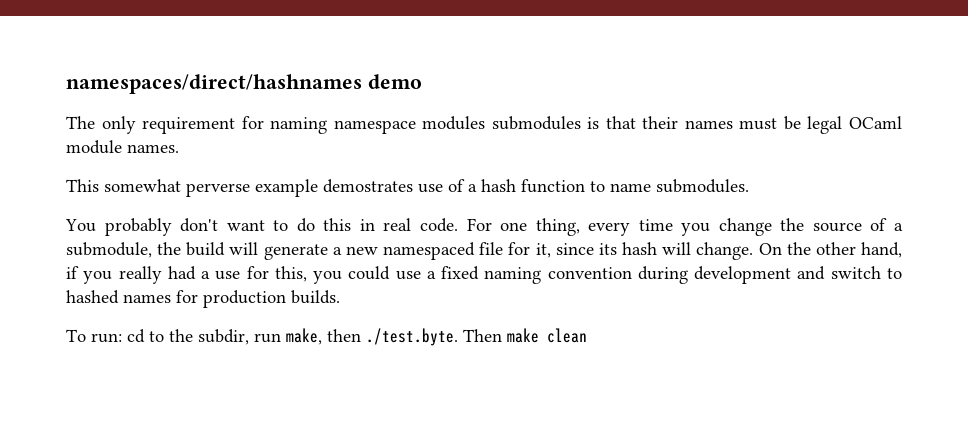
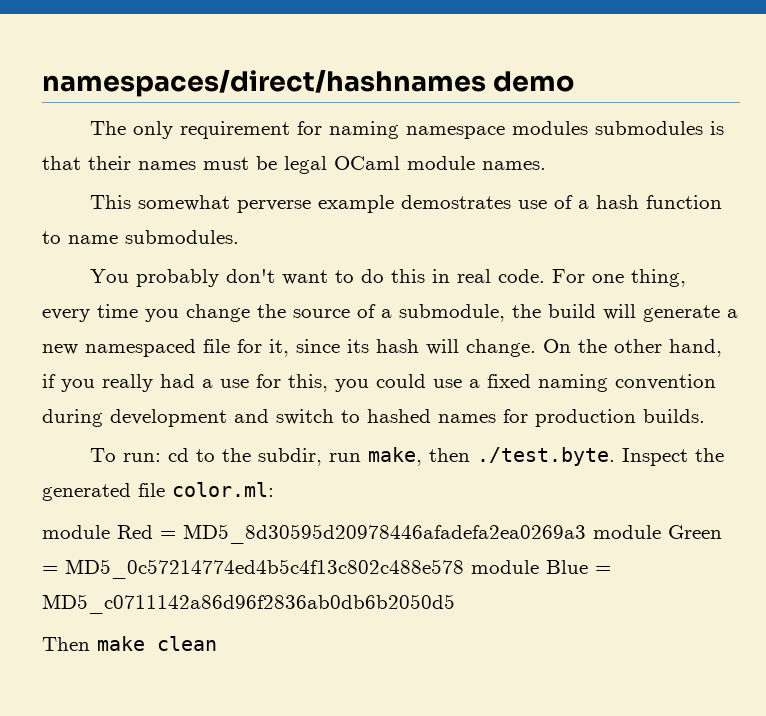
(458, 337) none -> [621,448,724,466] [42,482,274,501] [42,524,722,544] [42,559,611,579] [42,594,455,614] Inspect the generated file color.ml: // module Red = MD5_8d30595d20978446afadefa2ea0269a3 module Green = MD5_0c57214774ed4b5c4f13c802c488e578 module Blue = MD5_c0711142a86d96f2836ab0db6b2050d5 //

